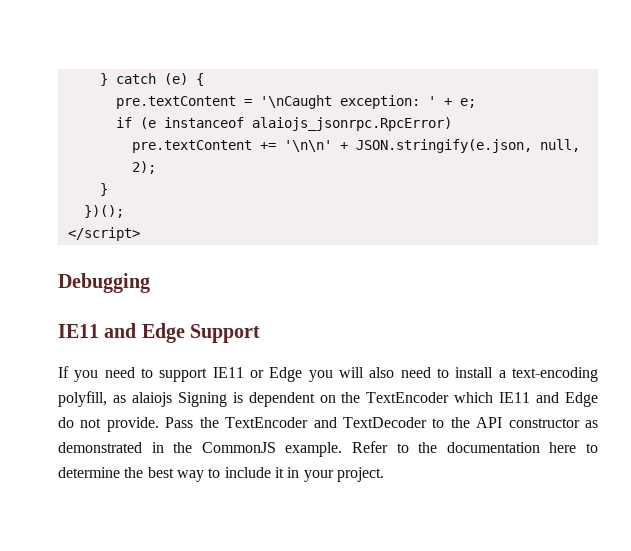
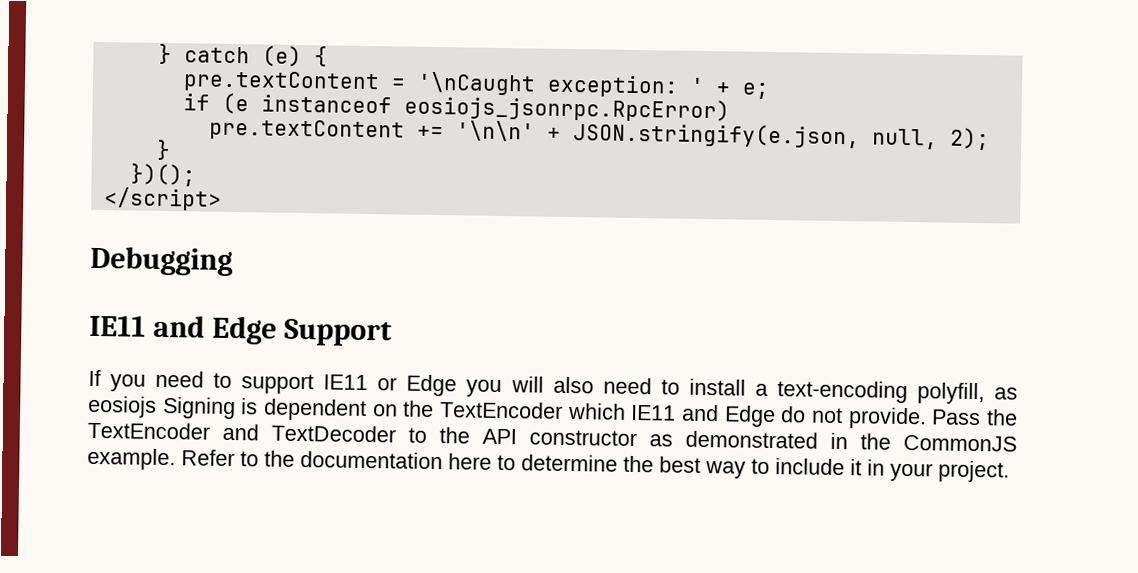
[251,117,452,131] alaiojs_jsonrpc.RpcError) -> [403,95,730,123] eosiojs_jsonrpc.RpcError)
[131,392,172,407] alaiojs -> [88,395,157,418] eosiojs

